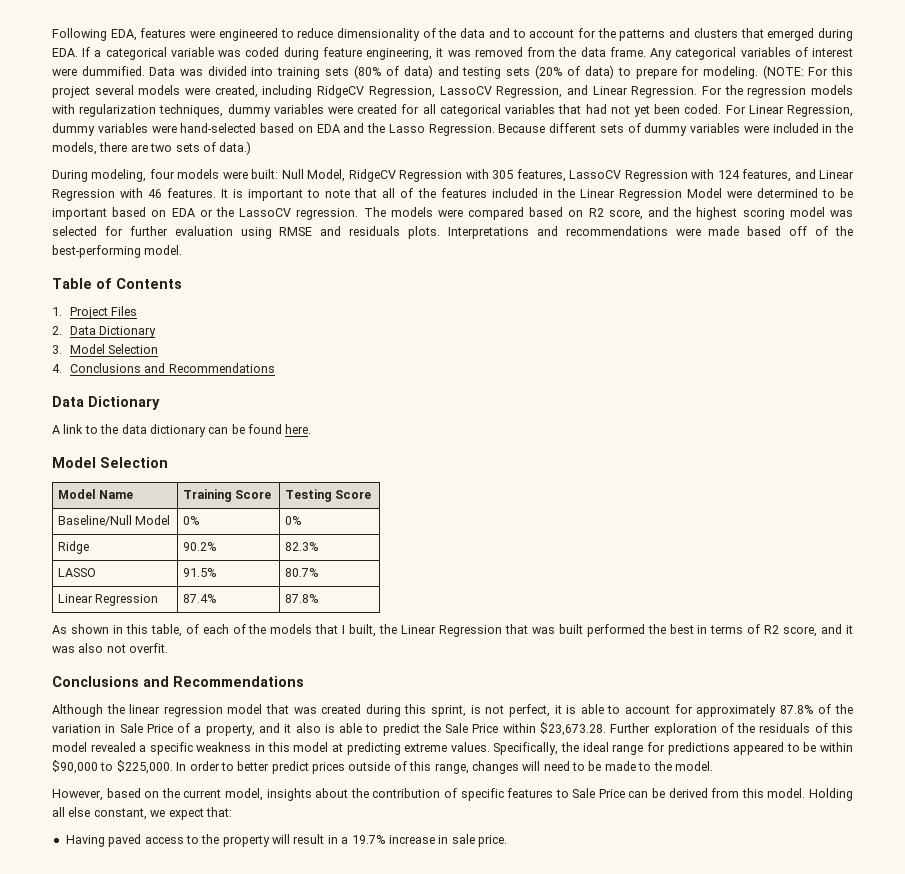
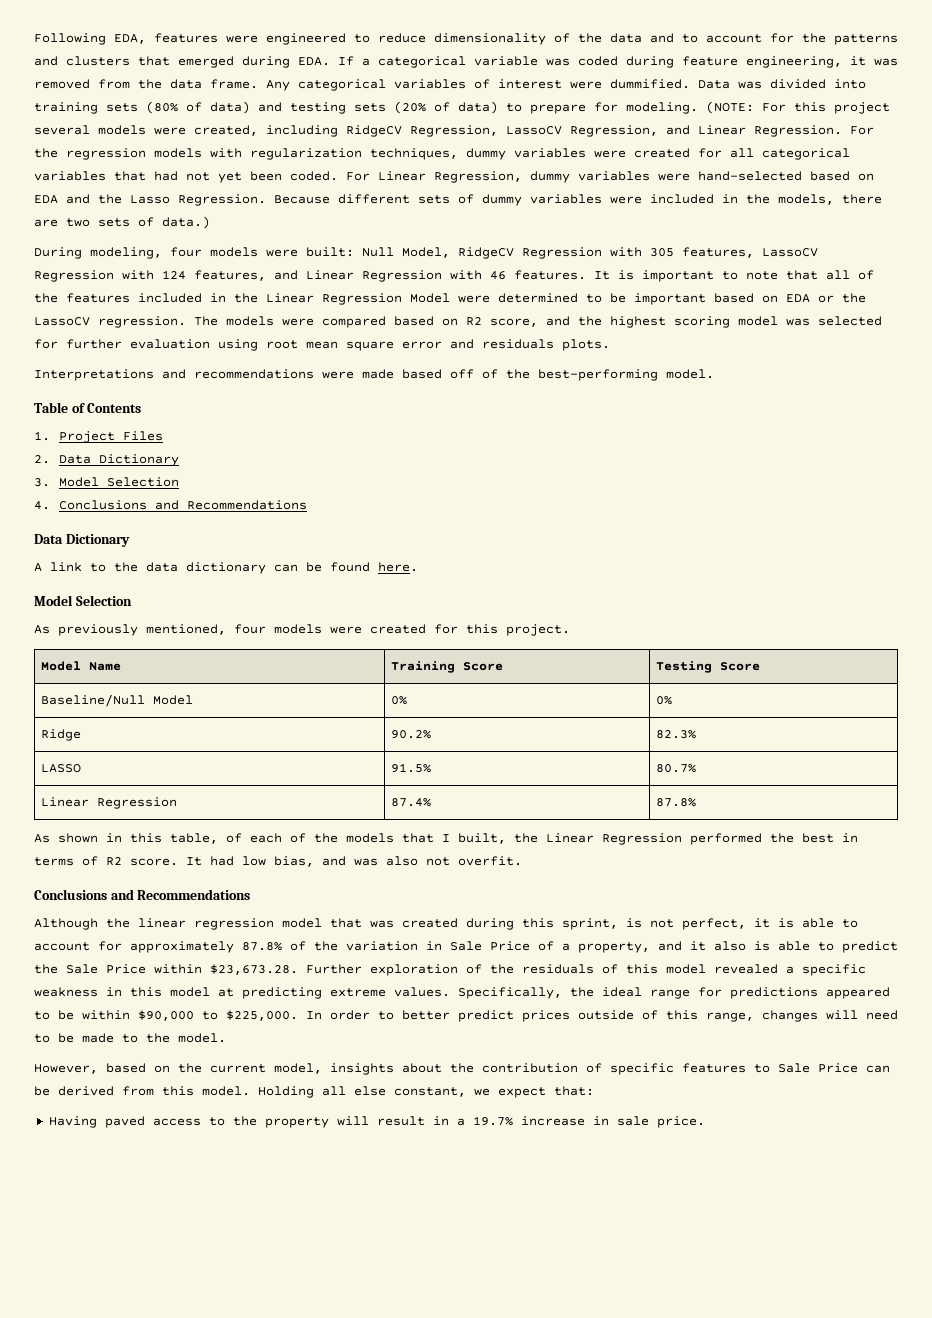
[279,227,313,236] RMSE -> [266,340,442,351] root mean square error
(441, 232) none -> (610, 345) //
(168, 462) none -> [34,624,570,636] // As previously mentioned, four models were created for this project.
[504,624,583,634] that was built -> (682, 839) none
[783,624,854,637] score, and it -> [130,856,346,867] score. It had low bias, and

